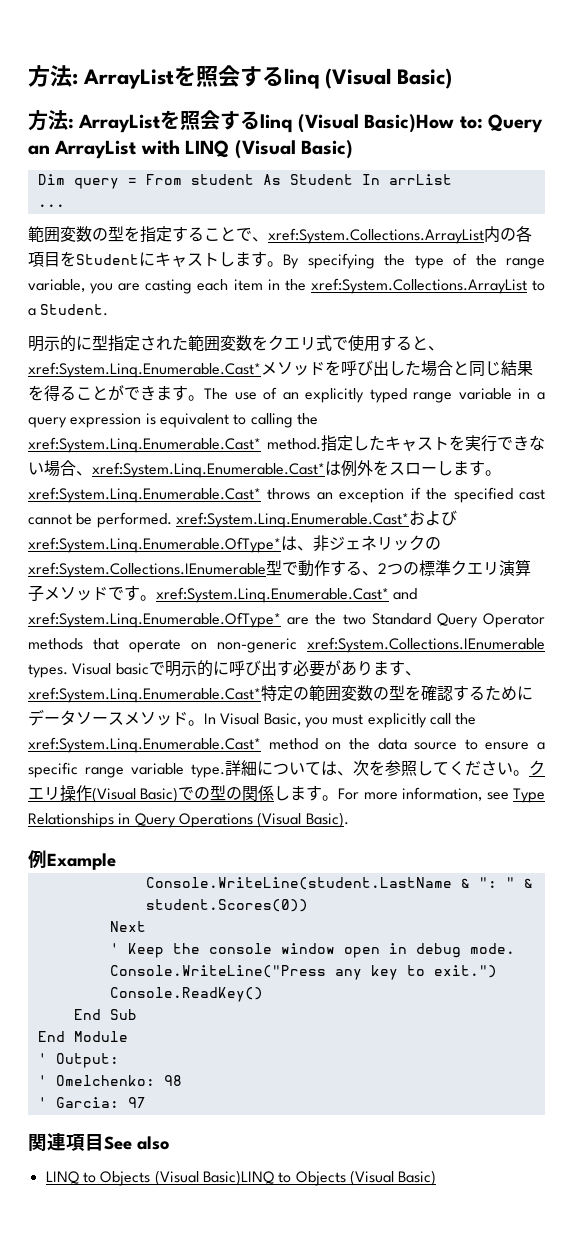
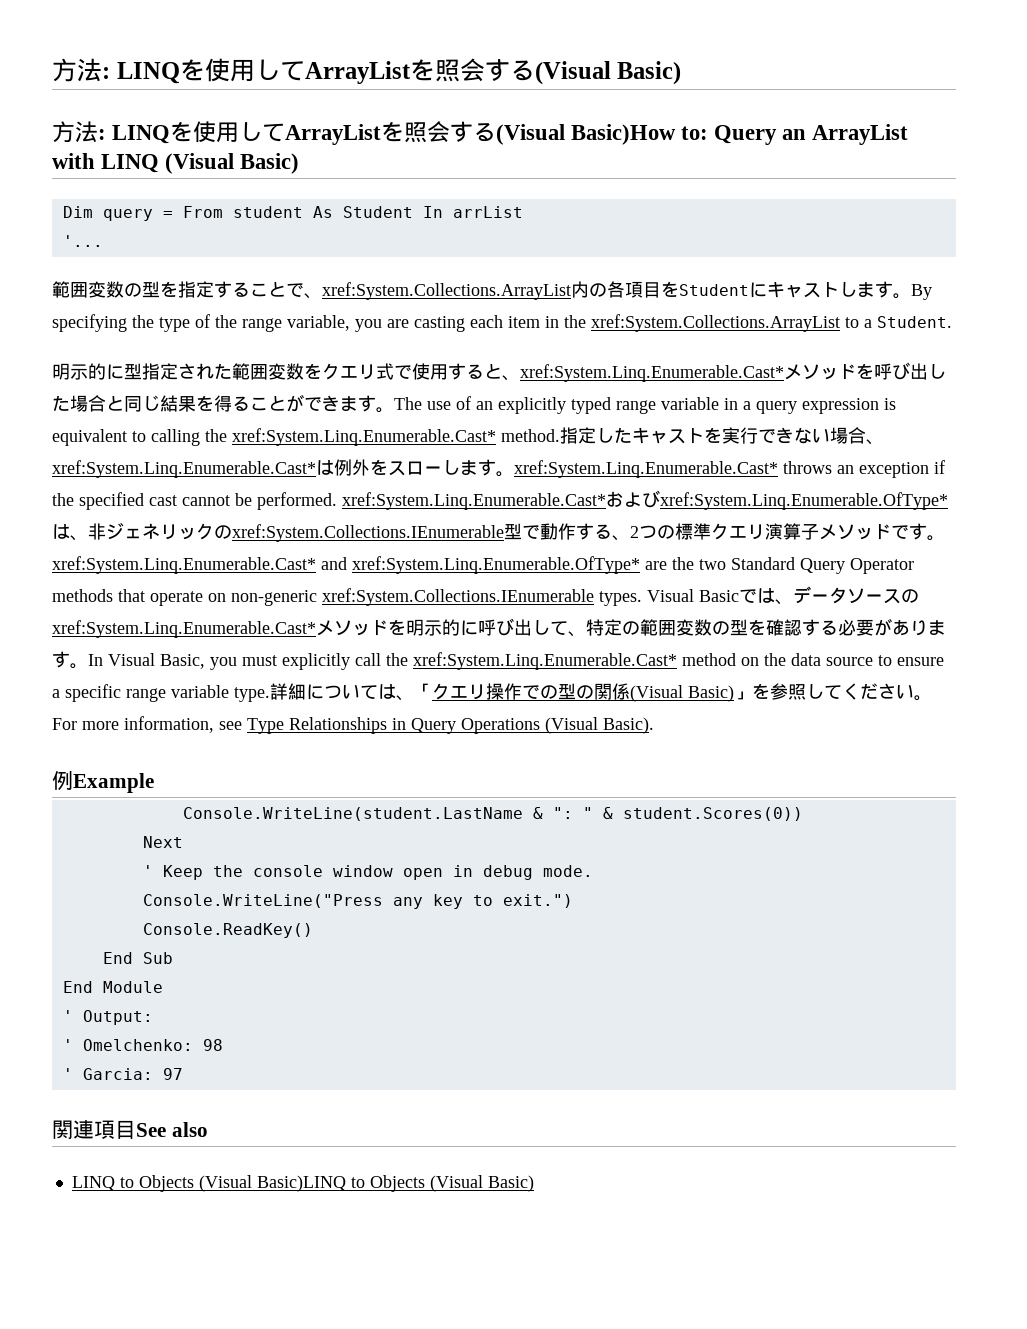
[28,65,319,89] 方法: ArrayListを照会するlinq -> [52,58,535,84] 方法: LINQを使用してArrayListを照会する
[78,110,293,133] ArrayListを照会するlinq -> [112,121,497,145] LINQを使用してArrayListを照会する
[37,204,65,207] ... -> [62,235,103,247] '...
[115,660,421,677] [28,687,261,703] basicで明示的に呼び出す必要があります、xref:System.Linq.Enumerable.Cast* -> [699,586,919,605] [52,618,586,638] Basicでは、データソースのxref:System.Linq.Enumerable.Cast*メソッドを明示的に呼び出して、
[485,685,533,701] [28,709,188,726] ためにデータソースメソッド -> [838,618,946,636] [52,651,70,668] 必要があります
[353,760,369,776] 次 -> [414,683,752,702] 「クエリ操作での型の関係(Visual Basic)」
[529,760,545,776] [28,785,339,803] クエリ操作(Visual Basic)での型の関係します。 -> (932, 698) none

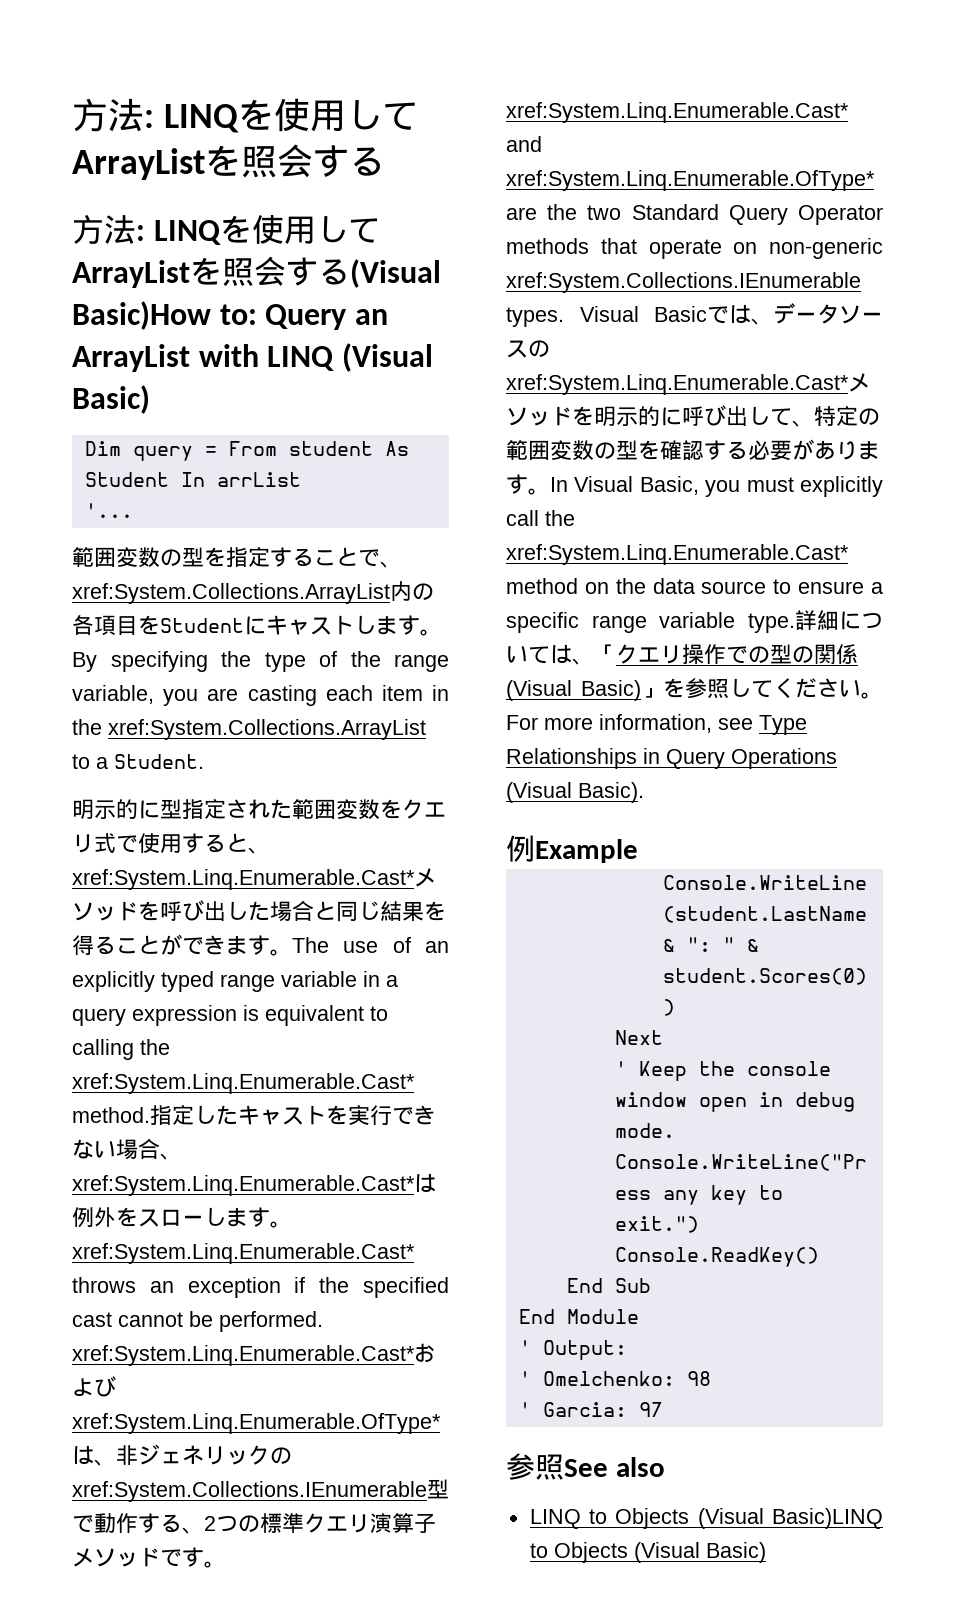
[52,58,682,85] 方法: LINQを使用してArrayListを照会する(Visual Basic) -> [72,98,418,133] [72,144,385,180] 方法: LINQを使用してArrayListを照会する
[52,1120,136,1139] 関連項目 -> [506,1453,564,1480] 参照

